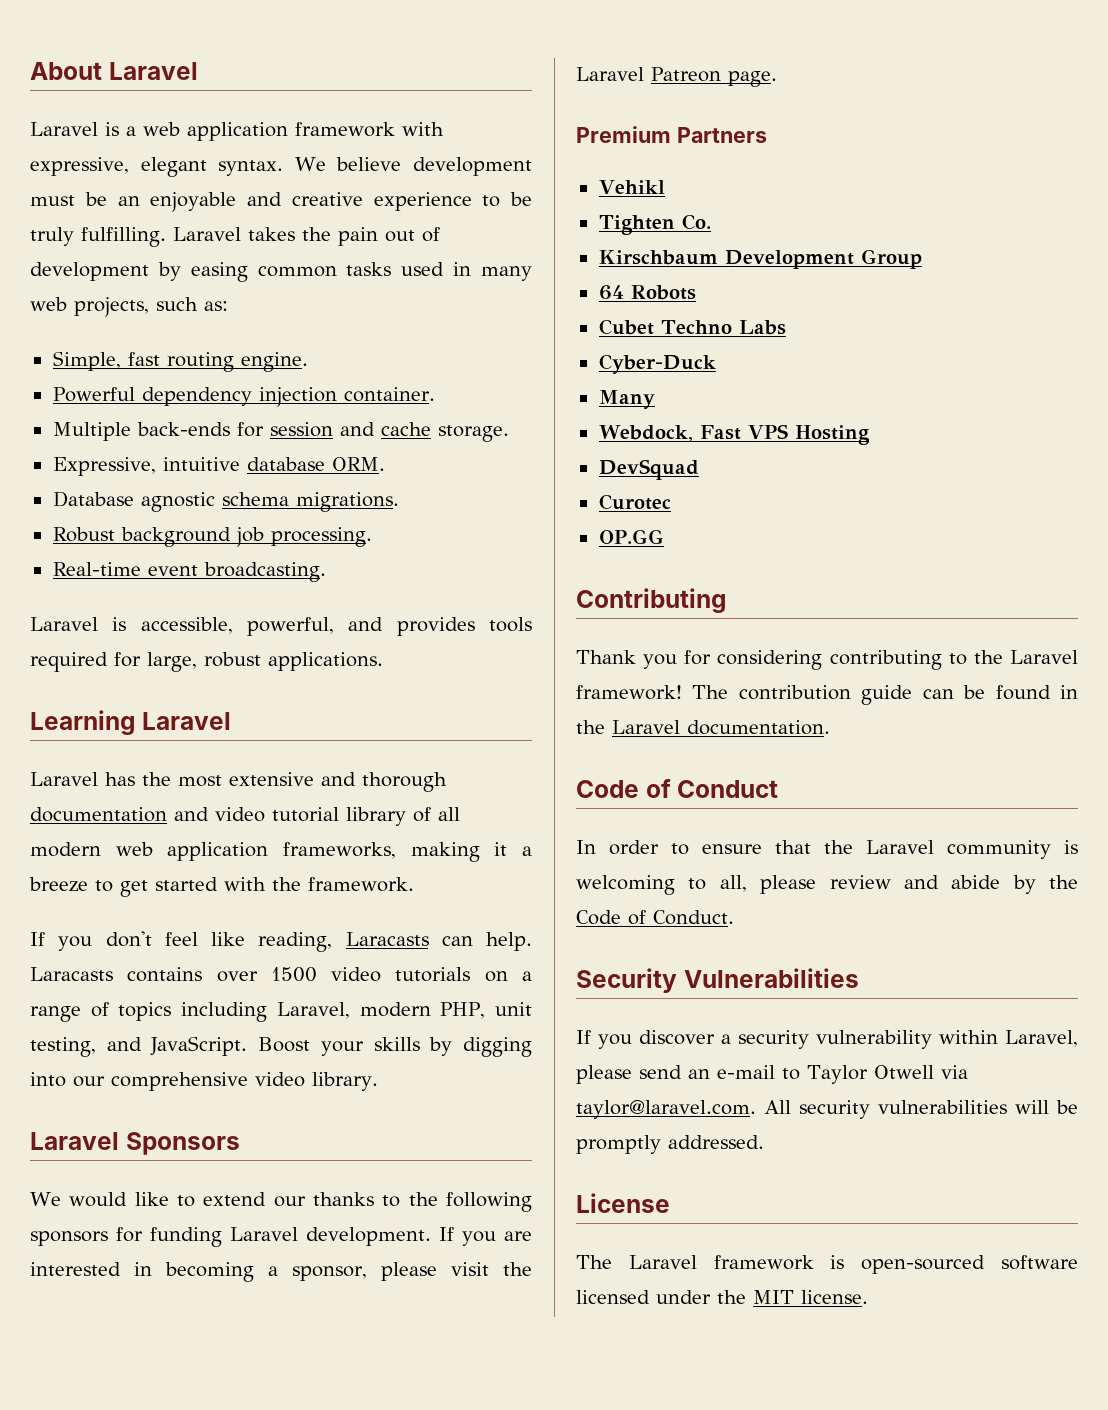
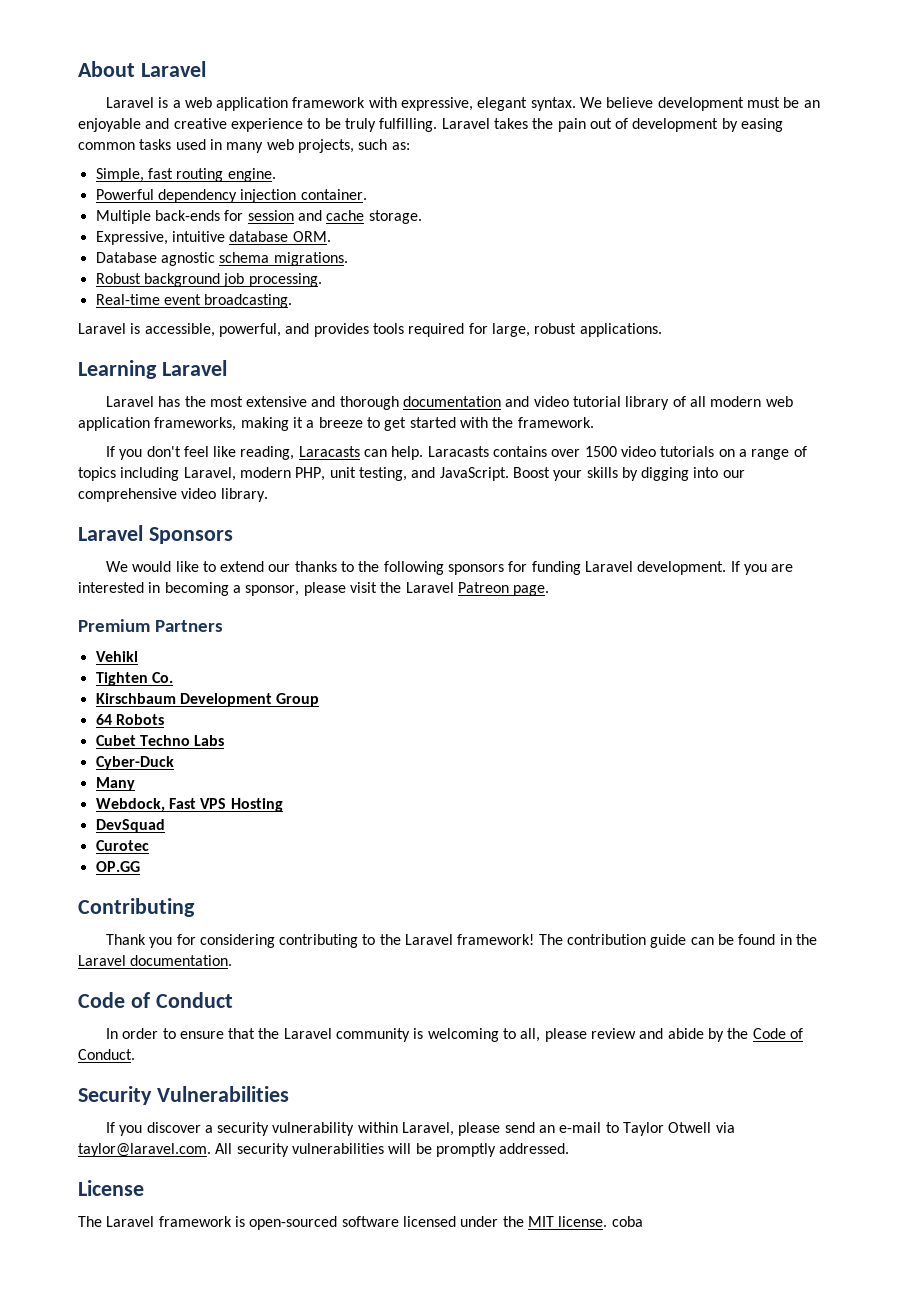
(868, 1297) none -> [611,1216,643,1227] coba

